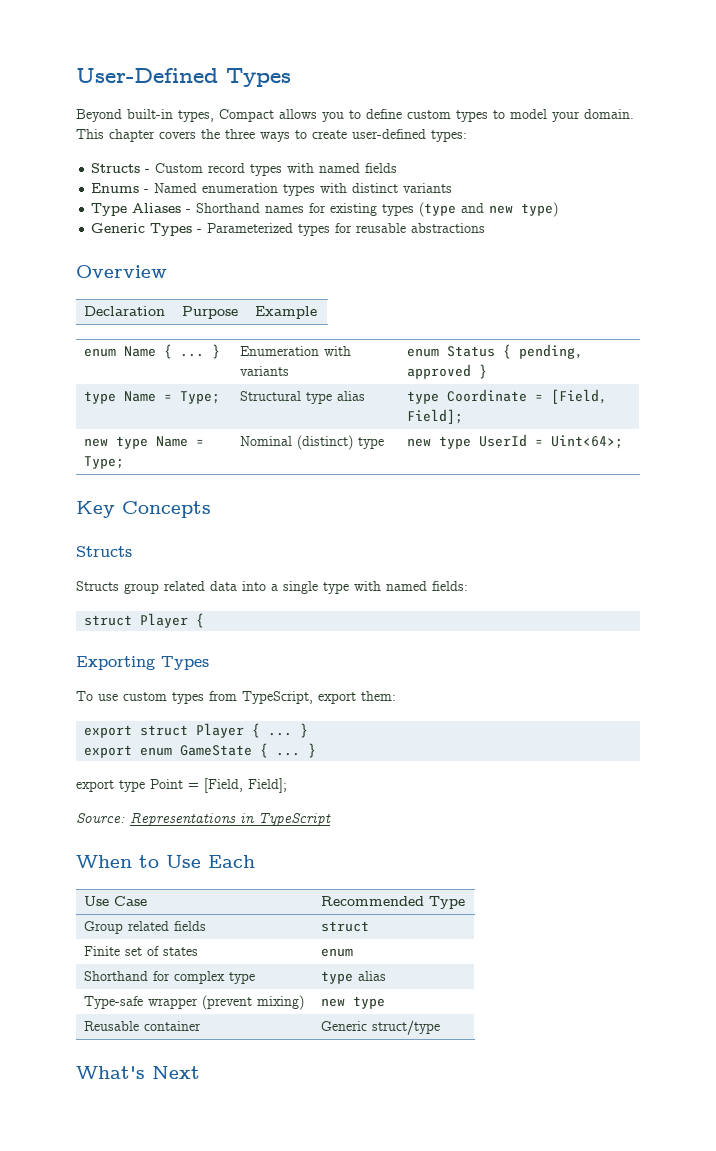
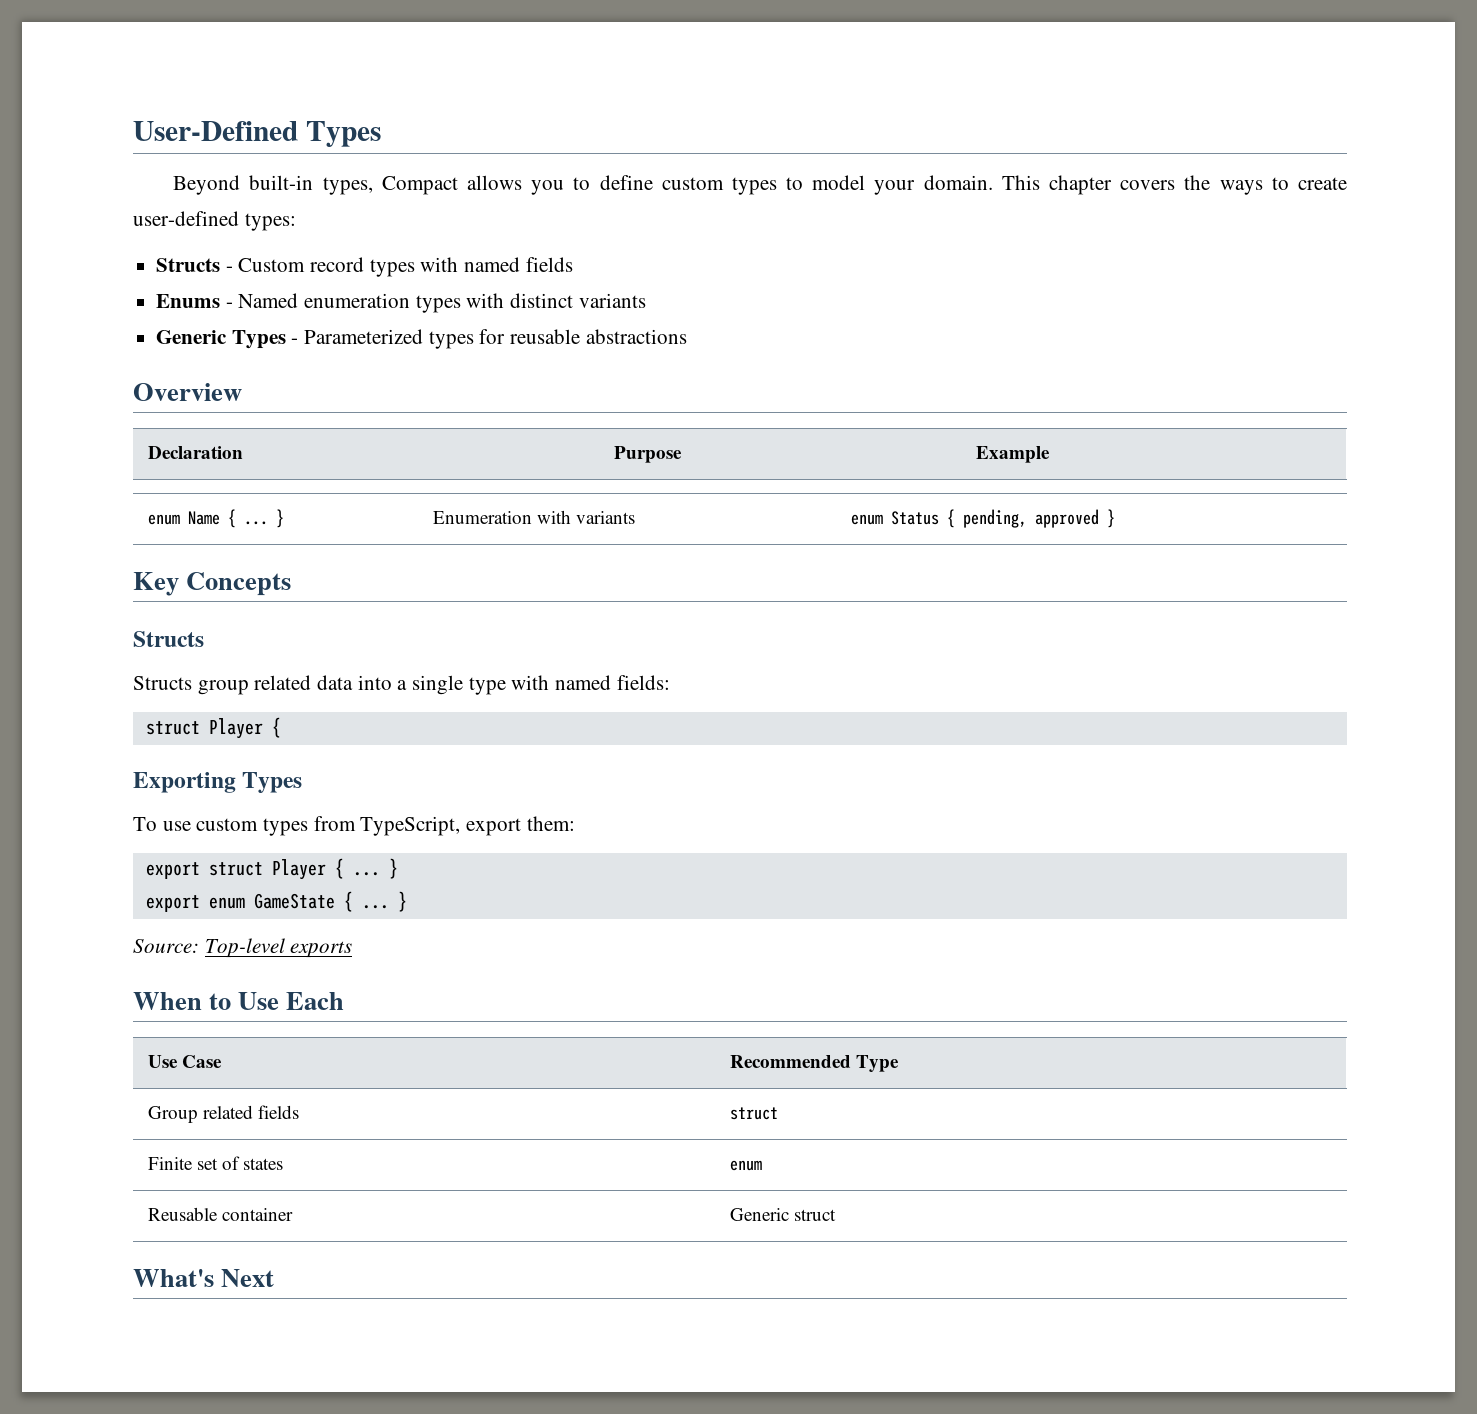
[225,129,255,139] three -> (1211, 182) none
[91,202,559,217] // Type Aliases - Shorthand names for existing types (type and new type) -> (646, 300) none
[84,391,221,404] [240,391,366,404] [407,389,608,404] [407,409,464,424] [84,436,205,449] [84,456,125,469] [240,435,385,450] [407,434,624,449] // type Name = Type; | Structural type alias | type Coordinate = [Field, Field]; // new type Name = Type; | Nominal (distinct) type | new type UserId = Uint<64>; -> (1115, 518) none
[76,778,287,793] [76,812,331,826] export type Point = [Field, Field]; // Source: Representations in TypeScript -> [133,938,353,958] Source: Top-level exports
[84,971,256,984] [321,971,387,984] [84,995,305,1010] [321,996,386,1009] // Shorthand for complex type | type alias // Type-safe wrapper (prevent mixing) | new type -> (762, 1165) none
[372,1020,441,1035] struct/type -> [794,1209,837,1221] struct

